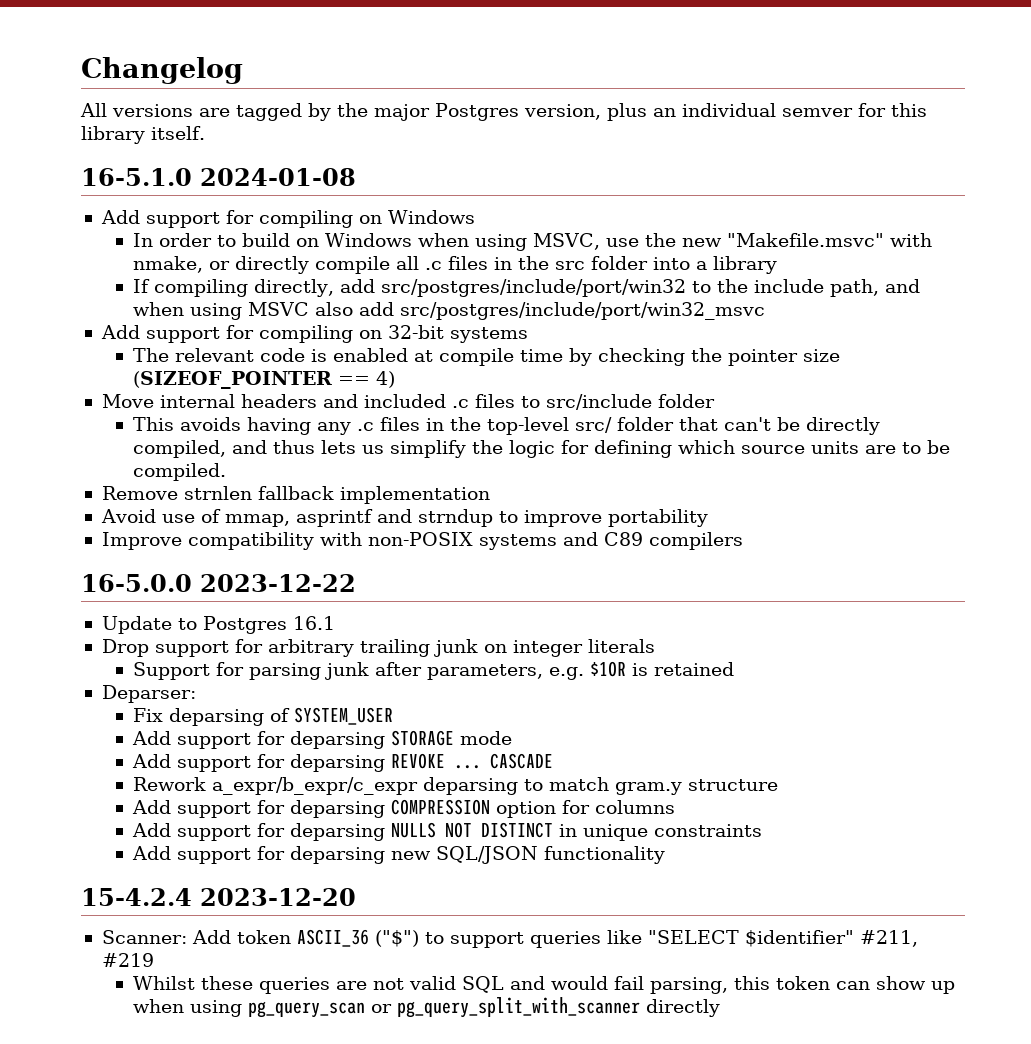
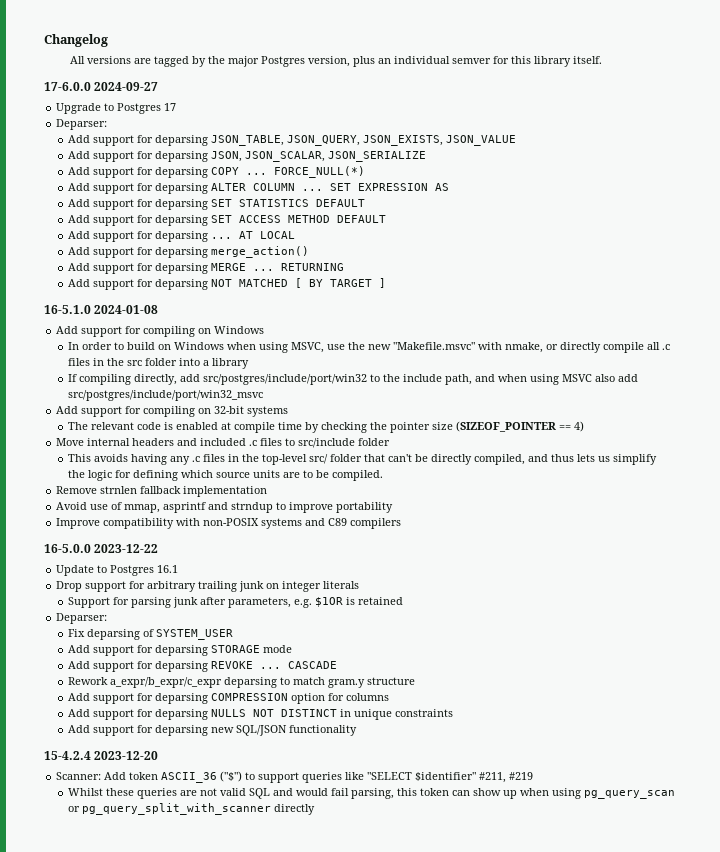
(205, 133) none -> [44,82,159,91] [56,103,177,114] [56,119,108,130] [68,135,517,146] [68,151,427,162] [68,166,366,178] [68,183,450,194] [68,199,366,210] [68,215,387,226] [68,231,296,242] [68,246,310,258] [68,263,345,274] [68,278,387,290] // 17-6.0.0 2024-09-27 // Upgrade to Postgres 17 // Deparser: // Add support for deparsing JSON_TABLE, JSON_QUERY, JSON_EXISTS, JSON_VALUE // Add support for deparsing JSON, JSON_SCALAR, JSON_SERIALIZE // Add support for deparsing COPY ... FORCE_NULL(*) // Add support for deparsing ALTER COLUMN ... SET EXPRESSION AS // Add support for deparsing SET STATISTICS DEFAULT // Add support for deparsing SET ACCESS METHOD DEFAULT // Add support for deparsing ... AT LOCAL // Add support for deparsing merge_action() // Add support for deparsing MERGE ... RETURNING // Add support for deparsing NOT MATCHED [ BY TARGET ]

